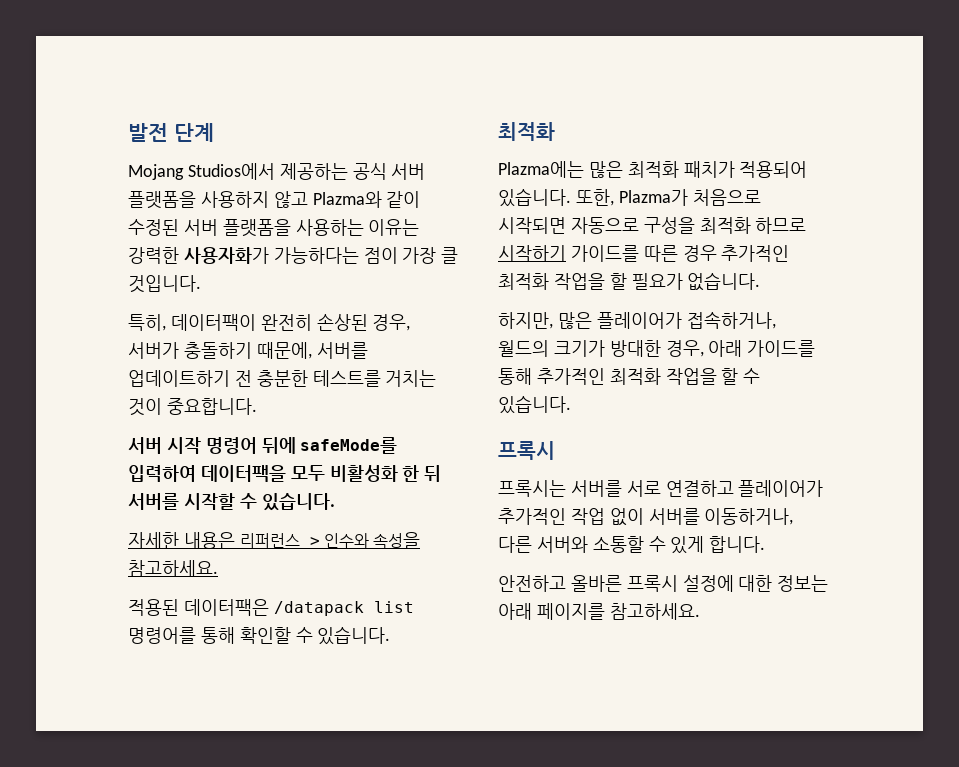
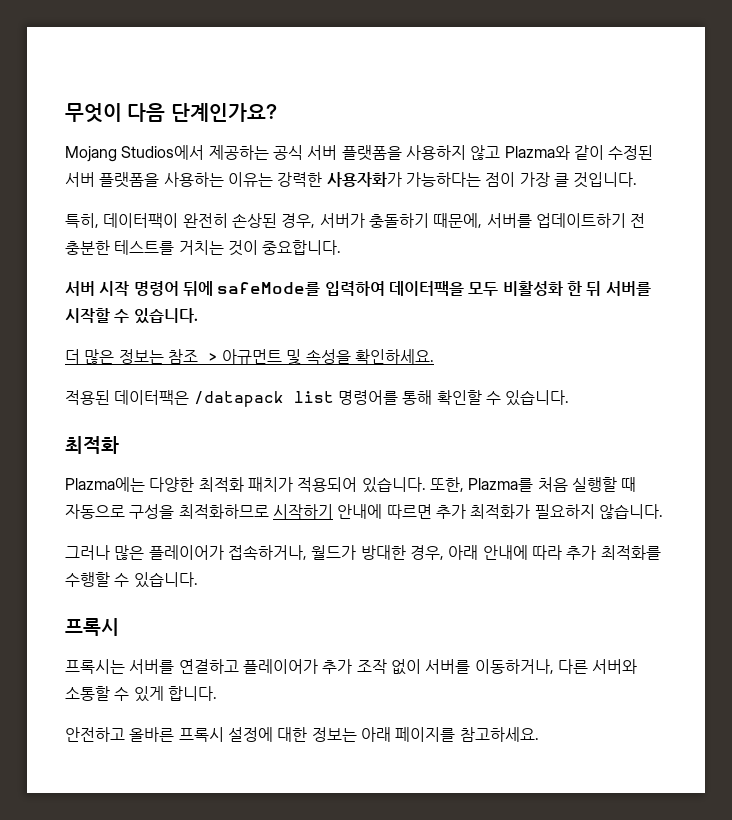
[128,123,214,142] 발전 단계 -> [65,103,277,123] 무엇이 다음 단계인가요?
[128,532,421,549] [128,560,218,577] 자세한 내용은 리퍼런스 > 인수와 속성을 참고하세요. -> [65,349,434,365] 더 많은 정보는 참조 > 아규먼트 및 속성을 확인하세요.
[588,161,623,178] 많은 -> [149,477,195,492] 다양한
[618,189,761,206] [498,217,807,234] [498,245,790,262] [498,272,761,291] [498,312,553,329] Plazma가 처음으로 시작되면 자동으로 구성을 최적화 하므로 시작하기 가이드를 따른 경우 추가적인 최적화 작업을 할 필요가 없습니다. // 하지만, -> [468,477,637,492] [65,504,663,519] [65,545,110,560] Plazma를 처음 실행할 때 자동으로 구성을 최적화하므로 시작하기 안내에 따르면 추가 최적화가 필요하지 않습니다. // 그러나
[498,340,605,357] 월드의 크기가 -> [311,545,357,560] 월드가
[747,340,816,357] [498,368,739,385] 가이드를 통해 추가적인 최적화 작업을 할 -> [482,545,661,560] [65,572,110,587] 안내에 따라 추가 최적화를 수행할
[626,480,661,497] 서로 -> (175, 666) none
[498,508,605,525] 추가적인 작업 -> [322,659,387,674] 추가 조작

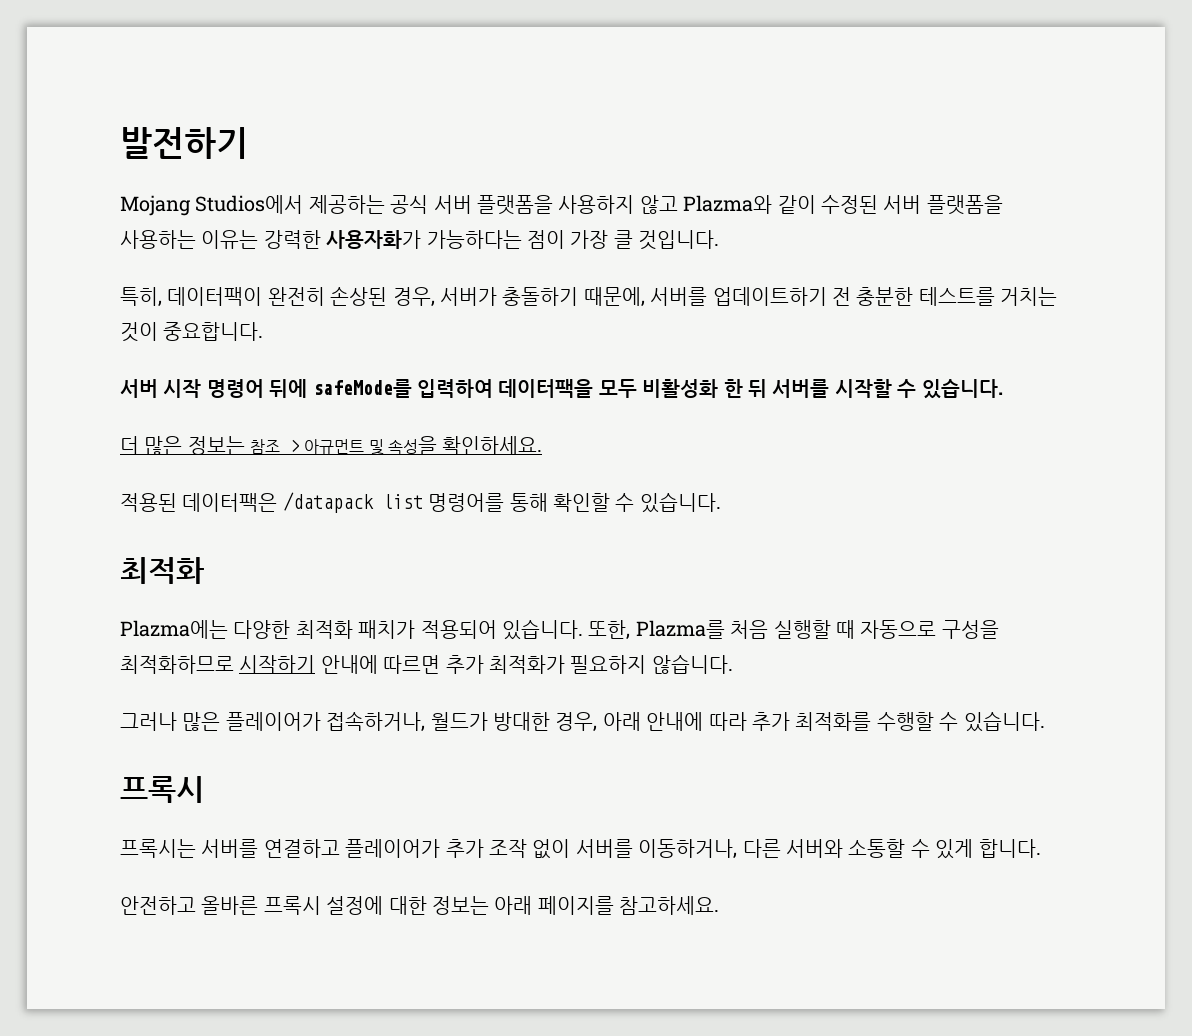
[65,103,277,123] 무엇이 다음 단계인가요? -> [120,127,248,159] 발전하기

